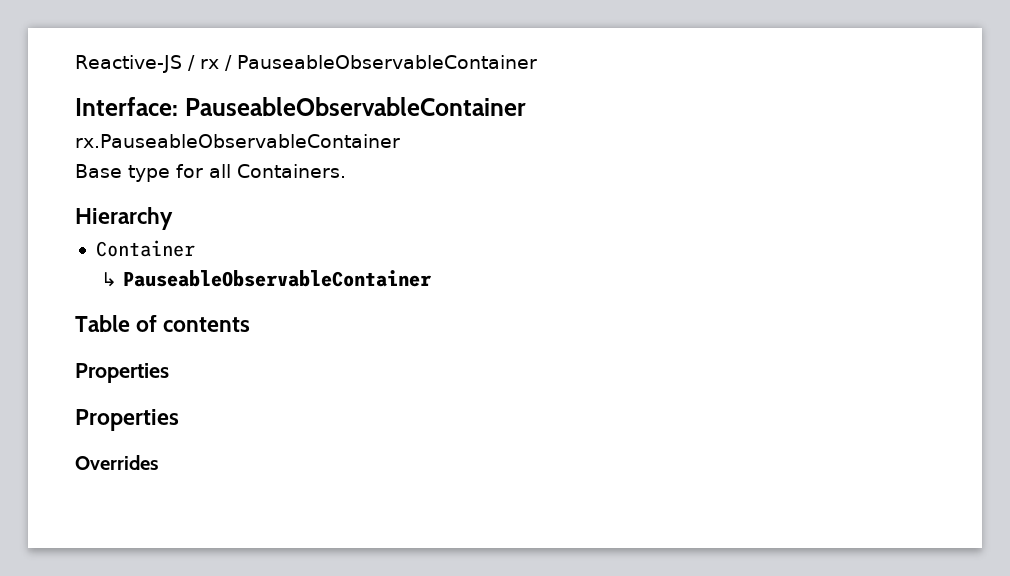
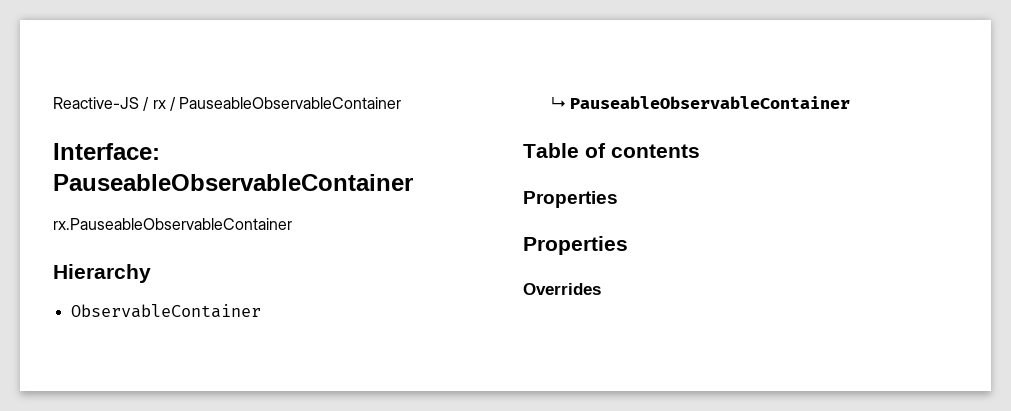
[75,164,346,182] // Base type for all Containers. -> (292, 224) none
[95,240,195,257] Container -> [70,304,261,318] ObservableContainer

